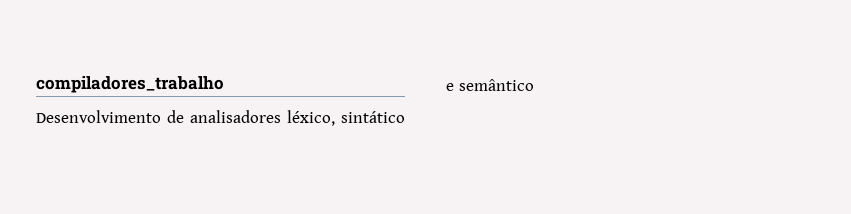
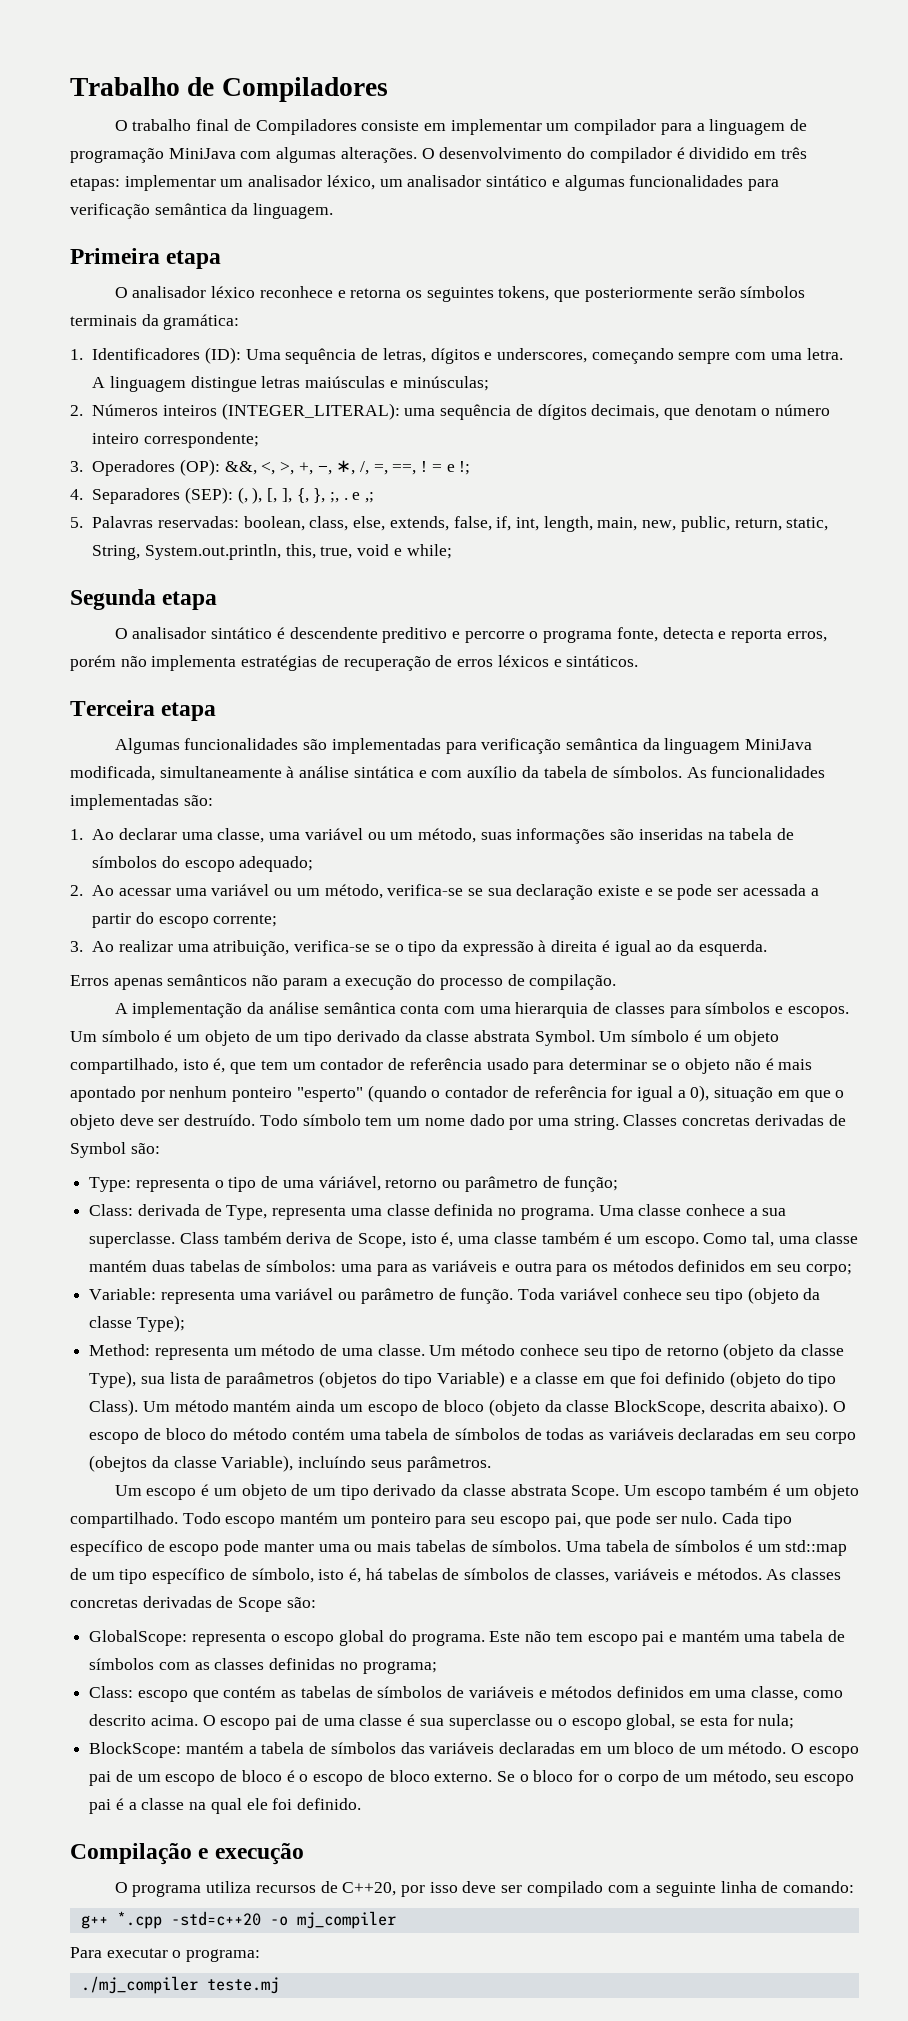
[36,76,224,93] [36,110,405,126] [446,79,534,91] compiladores_trabalho // Desenvolvimento de analisadores léxico, sintático e semântico -> [70,77,388,102] [114,119,808,135] [70,147,807,163] [70,175,779,191] [70,203,334,219] [70,248,222,269] [114,286,806,302] [70,314,240,330] [70,347,843,364] [92,376,489,392] [70,403,831,420] [92,432,259,448] [70,459,471,476] [70,487,375,504] [70,516,829,532] [92,544,452,560] [70,589,218,610] [114,627,827,643] [70,655,639,671] [70,700,217,721] [114,738,813,754] [70,766,826,781] [70,794,213,810] [70,828,795,844] [92,856,314,872] [70,884,819,900] [92,912,278,928] [70,940,767,956] [70,974,617,990] [114,1002,849,1018] [70,1030,780,1046] [70,1058,813,1074] [70,1085,845,1102] [70,1114,846,1130] [70,1142,160,1158] [89,1176,619,1192] [89,1204,787,1220] [89,1232,858,1248] [89,1260,852,1276] [89,1287,821,1304] [89,1315,185,1332] [89,1343,844,1360] [89,1371,837,1388] [89,1399,847,1416] [89,1428,856,1444] [89,1455,491,1472] [114,1484,859,1500] [70,1512,792,1528] [70,1540,848,1556] [70,1568,842,1584] [70,1596,316,1612] [89,1630,845,1646] [89,1658,437,1674] [89,1686,843,1702] [89,1714,795,1730] [89,1742,859,1758] [89,1770,855,1786] [89,1798,362,1814] [70,1843,304,1865] [114,1881,855,1897] [80,1911,396,1929] [70,1947,261,1962] [80,1976,279,1994] Trabalho de Compiladores // O trabalho final de Compiladores consiste em implementar um compilador para a linguagem de programação MiniJava com algumas alterações. O desenvolvimento do compilador é dividido em três etapas: implementar um analisador léxico, um analisador sintático e algumas funcionalidades para verificação semântica da linguagem. // Primeira etapa // O analisador léxico reconhece e retorna os seguintes tokens, que posteriormente serão símbolos terminais da gramática: // 1. Identificadores (ID): Uma sequência de letras, dígitos e underscores, começando sempre com uma letra. A linguagem distingue letras maiúsculas e minúsculas; // 2. Números inteiros (INTEGER_LITERAL): uma sequência de dígitos decimais, que denotam o número inteiro correspondente; // 3. Operadores (OP): &&, <, >, +, −, ∗, /, =, ==, ! = e !; // 4. Separadores (SEP): (, ), [, ], {, }, ;, . e ,; // 5. Palavras reservadas: boolean, class, else, extends, false, if, int, length, main, new, public, return, static, String, System.out.println, this, true, void e while; // Segunda etapa // O analisador sintático é descendente preditivo e percorre o programa fonte, detecta e reporta erros, porém não implementa estratégias de recuperação de erros léxicos e sintáticos. // Terceira etapa // Algumas funcionalidades são implementadas para verificação semântica da linguagem MiniJava modificada, simultaneamente à análise sintática e com auxílio da tabela de símbolos. As funcionalidades implementadas são: // 1. Ao declarar uma classe, uma variável ou um método, suas informações são inseridas na tabela de símbolos do escopo adequado; // 2. Ao acessar uma variável ou um método, verifica-se se sua declaração existe e se pode ser acessada a partir do escopo corrente; // 3. Ao realizar uma atribuição, verifica-se se o tipo da expressão à direita é igual ao da esquerda. // Erros apenas semânticos não param a execução do processo de compilação. // A implementação da análise semântica conta com uma hierarquia de classes para símbolos e escopos. Um símbolo é um objeto de um tipo derivado da classe abstrata Symbol. Um símbolo é um objeto compartilhado, isto é, que tem um contador de referência usado para determinar se o objeto não é mais apontado por nenhum ponteiro "esperto" (quando o contador de referência for igual a 0), situação em que o objeto deve ser destruído. Todo símbolo tem um nome dado por uma string. Classes concretas derivadas de Symbol são: // Type: representa o tipo de uma váriável, retorno ou parâmetro de função; // Class: derivada de Type, representa uma classe definida no programa. Uma classe conhece a sua superclasse. Class também deriva de Scope, isto é, uma classe também é um escopo. Como tal, uma classe mantém duas tabelas de símbolos: uma para as variáveis e outra para os métodos definidos em seu corpo; // Variable: representa uma variável ou parâmetro de função. Toda variável conhece seu tipo (objeto da classe Type); // Method: representa um método de uma classe. Um método conhece seu tipo de retorno (objeto da classe Type), sua lista de paraâmetros (objetos do tipo Variable) e a classe em que foi definido (objeto do tipo Class). Um método mantém ainda um escopo de bloco (objeto da classe BlockScope, descrita abaixo). O escopo de bloco do método contém uma tabela de símbolos de todas as variáveis declaradas em seu corpo (obejtos da classe Variable), incluíndo seus parâmetros. // Um escopo é um objeto de um tipo derivado da classe abstrata Scope. Um escopo também é um objeto compartilhado. Todo escopo mantém um ponteiro para seu escopo pai, que pode ser nulo. Cada tipo específico de escopo pode manter uma ou mais tabelas de símbolos. Uma tabela de símbolos é um std::map de um tipo específico de símbolo, isto é, há tabelas de símbolos de classes, variáveis e métodos. As classes concretas derivadas de Scope são: // GlobalScope: representa o escopo global do programa. Este não tem escopo pai e mantém uma tabela de símbolos com as classes definidas no programa; // Class: escopo que contém as tabelas de símbolos de variáveis e métodos definidos em uma classe, como descrito acima. O escopo pai de uma classe é sua superclasse ou o escopo global, se esta for nula; // BlockScope: mantém a tabela de símbolos das variáveis declaradas em um bloco de um método. O escopo pai de um escopo de bloco é o escopo de bloco externo. Se o bloco for o corpo de um método, seu escopo pai é a classe na qual ele foi definido. // Compilação e execução // O programa utiliza recursos de C++20, por isso deve ser compilado com a seguinte linha de comando: // g++ *.cpp -std=c++20 -o mj_compiler // Para executar o programa: // ./mj_compiler teste.mj

